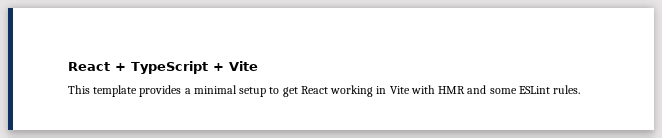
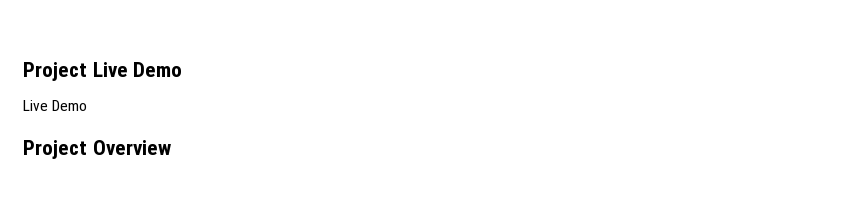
[68,61,258,74] [68,85,581,97] React + TypeScript + Vite // This template provides a minimal setup to get React working in Vite with HMR and some ESLint rules. -> [23,62,183,81] [23,100,88,111] [23,140,171,159] Project Live Demo // Live Demo // Project Overview

